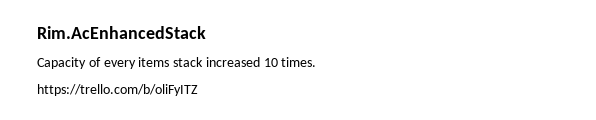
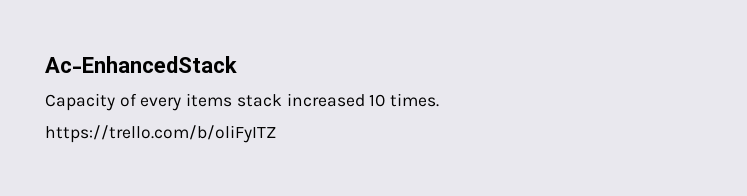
[37,26,206,39] Rim.AcEnhancedStack -> [45,56,237,73] Ac-EnhancedStack

